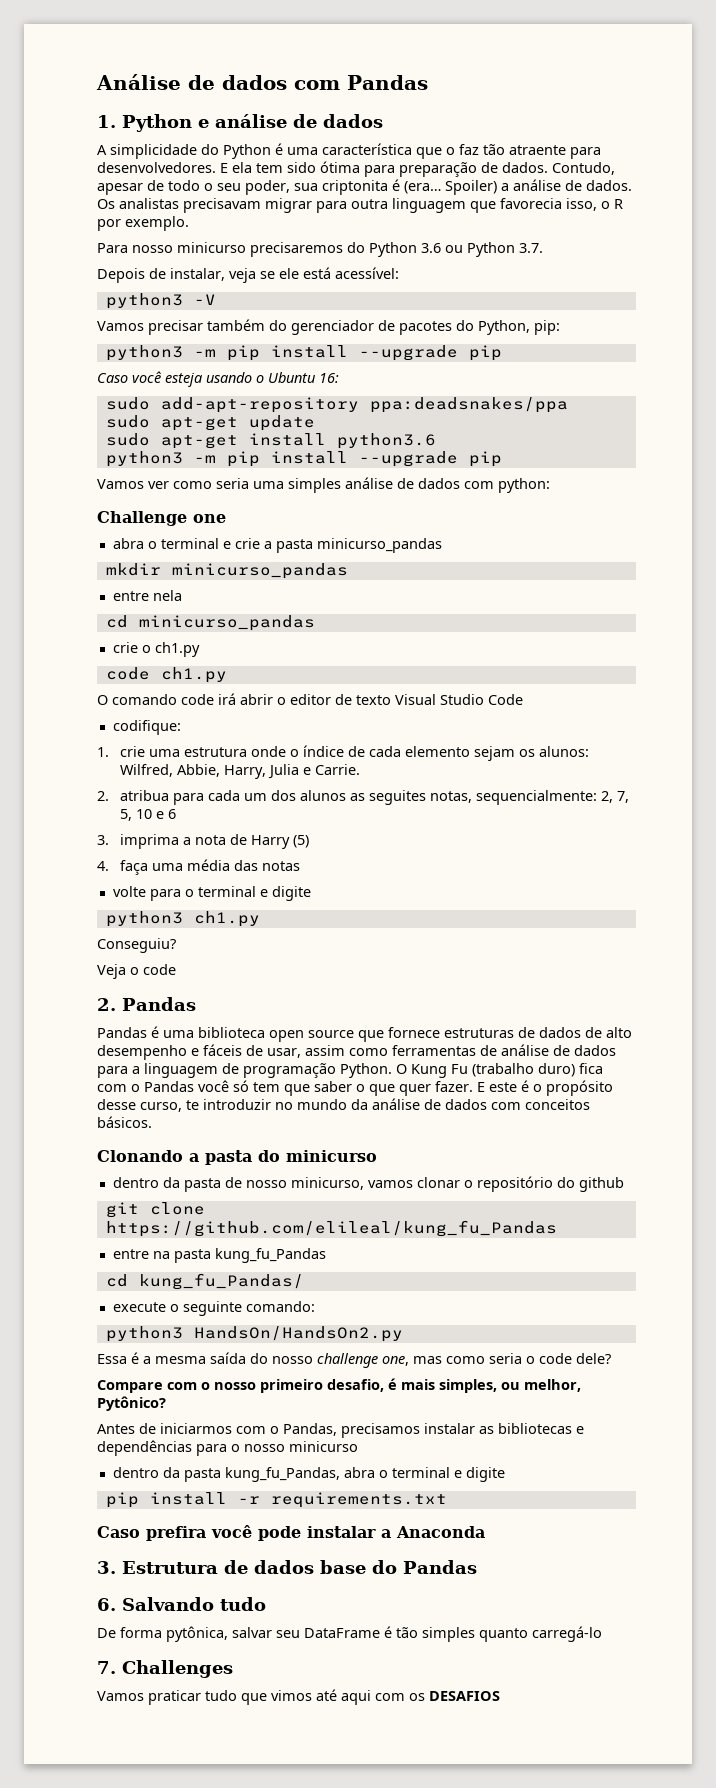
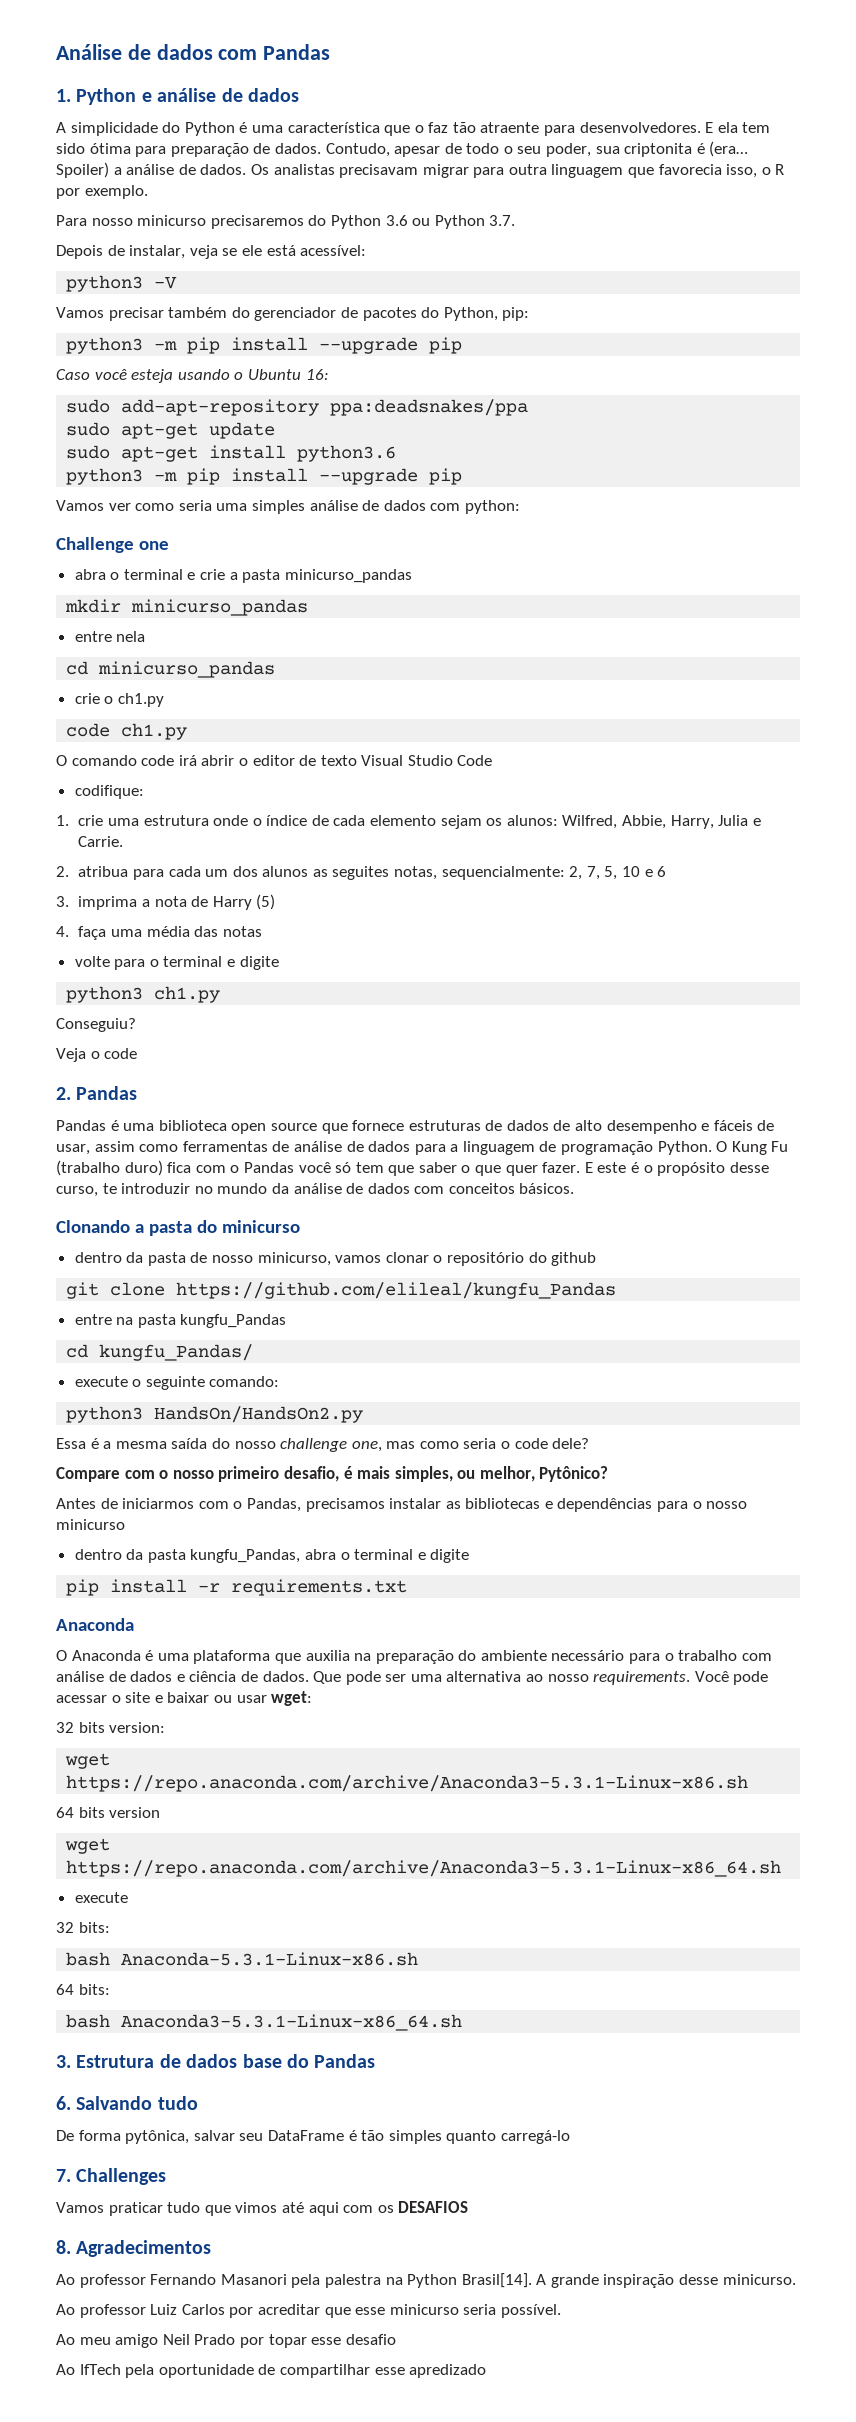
[105,1220,557,1237] https://github.com/elileal/kung_fu_Pandas -> [176,1282,617,1299] https://github.com/elileal/kungfu_Pandas
[214,1248,326,1263] [105,1273,304,1290] kung_fu_Pandas // cd kung_fu_Pandas/ -> [180,1314,287,1328] [66,1344,254,1361] kungfu_Pandas // cd kungfu_Pandas/
[224,1467,340,1482] kung_fu_Pandas, -> [190,1549,301,1563] kungfu_Pandas,
[97,1525,485,1541] Caso prefira você pode instalar a Anaconda -> [56,1618,134,1631] [56,1650,772,1664] [56,1671,769,1685] [56,1691,313,1706] [56,1722,166,1733] [65,1753,111,1769] [66,1775,749,1792] [56,1807,161,1818] [65,1838,111,1854] [66,1860,782,1877] [74,1892,128,1903] [56,1922,110,1933] [66,1952,419,1966] [56,1984,110,1995] [66,2014,463,2031] Anaconda // O Anaconda é uma plataforma que auxilia na preparação do ambiente necessário para o trabalho com análise de dados e ciência de dados. Que pode ser uma alternativa ao nosso requirements. Você pode acessar o site e baixar ou usar wget: // 32 bits version: // wget https://repo.anaconda.com/archive/Anaconda3-5.3.1-Linux-x86.sh // 64 bits version // wget https://repo.anaconda.com/archive/Anaconda3-5.3.1-Linux-x86_64.sh // execute // 32 bits: // bash Anaconda-5.3.1-Linux-x86.sh // 64 bits: // bash Anaconda3-5.3.1-Linux-x86_64.sh
(500, 1696) none -> [56,2240,212,2257] [56,2273,796,2288] [56,2304,561,2318] [56,2334,396,2348] [56,2364,487,2378] // 8. Agradecimentos // Ao professor Fernando Masanori pela palestra na Python Brasil[14]. A grande inspiração desse minicurso. // Ao professor Luiz Carlos por acreditar que esse minicurso seria possível. // Ao meu amigo Neil Prado por topar esse desafio // Ao IfTech pela oportunidade de compartilhar esse apredizado

